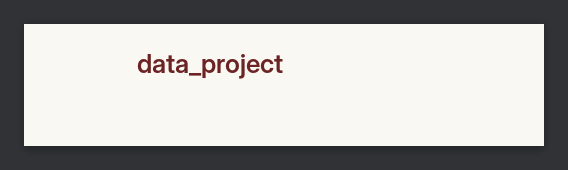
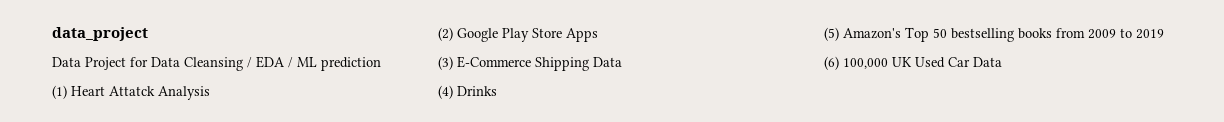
(283, 66) none -> [52,56,381,71] [52,85,210,100] [438,27,598,42] [438,56,622,71] [438,85,497,99] [824,27,1164,42] [824,56,1002,70] // Data Project for Data Cleansing / EDA / ML prediction // (1) Heart Attatck Analysis // (2) Google Play Store Apps // (3) E-Commerce Shipping Data // (4) Drinks // (5) Amazon's Top 50 bestselling books from 2009 to 2019 // (6) 100,000 UK Used Car Data

